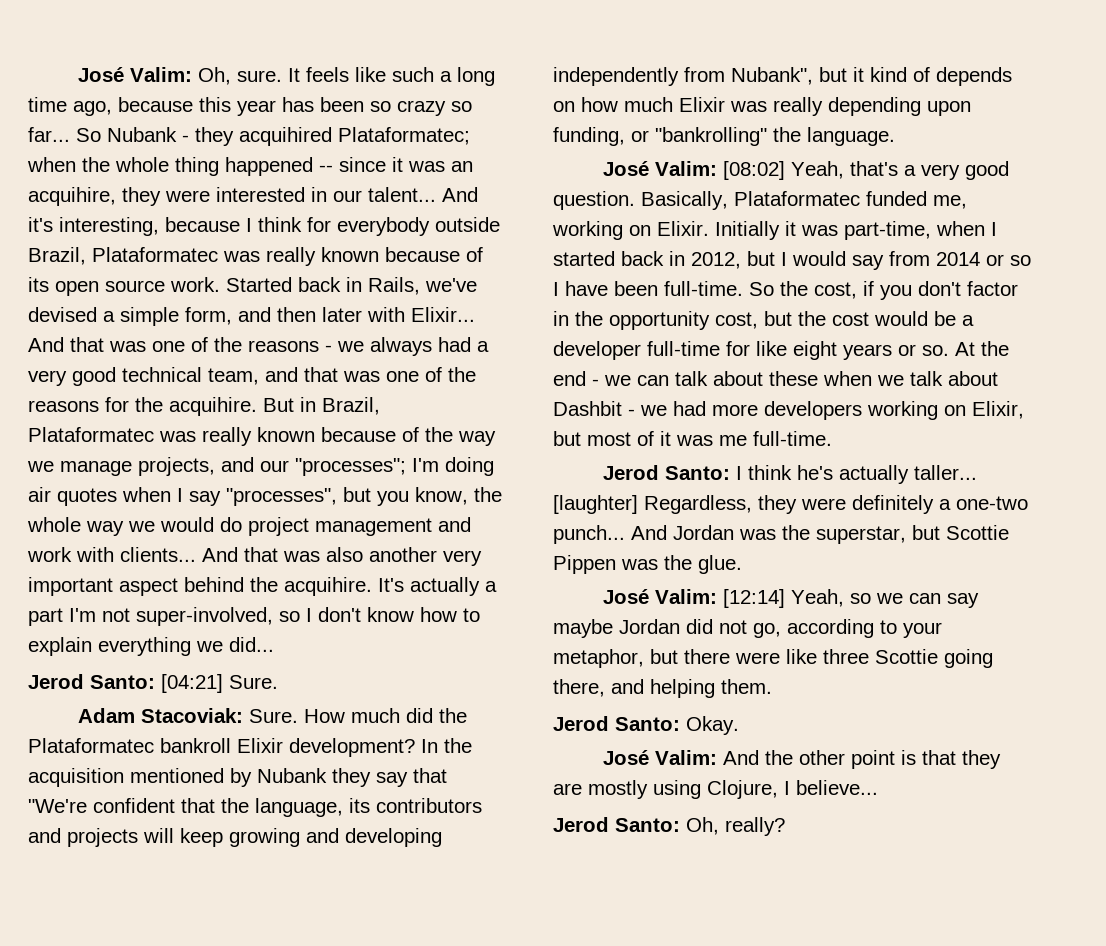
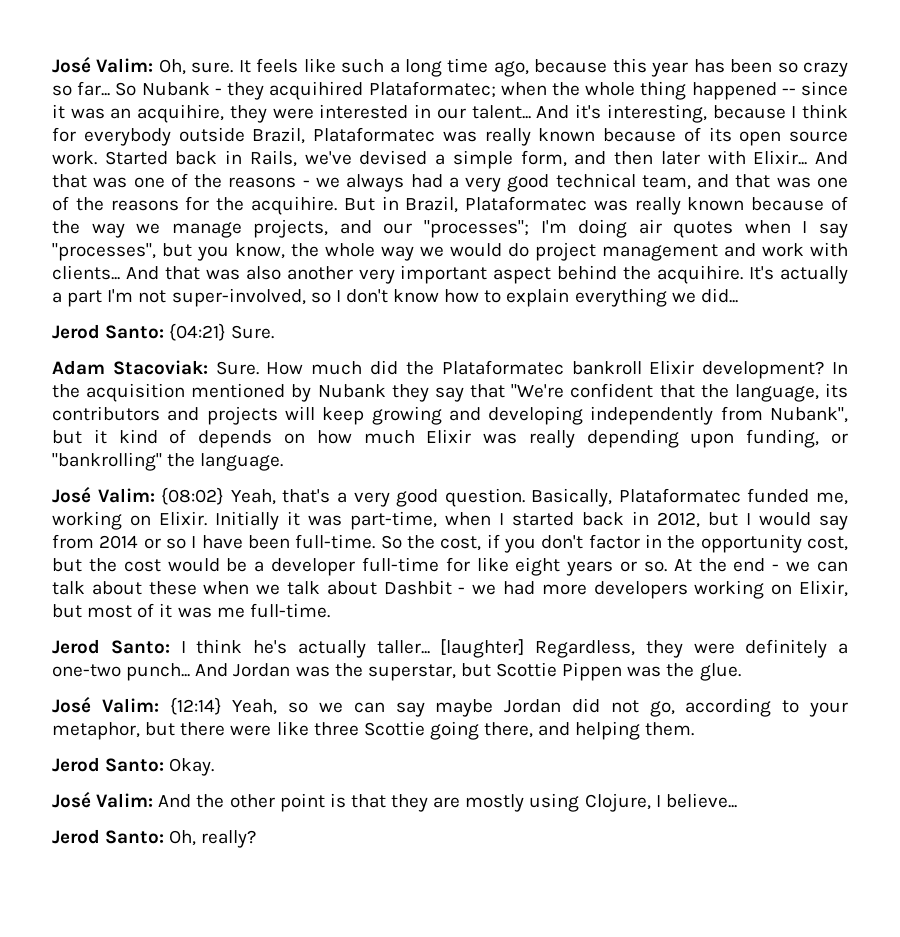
[161,674,223,693] [04:21] -> [169,323,227,341] {04:21}
[722,161,785,180] [08:02] -> [161,487,225,505] {08:02}
[722,589,785,608] [12:14] -> [169,697,222,715] {12:14}

